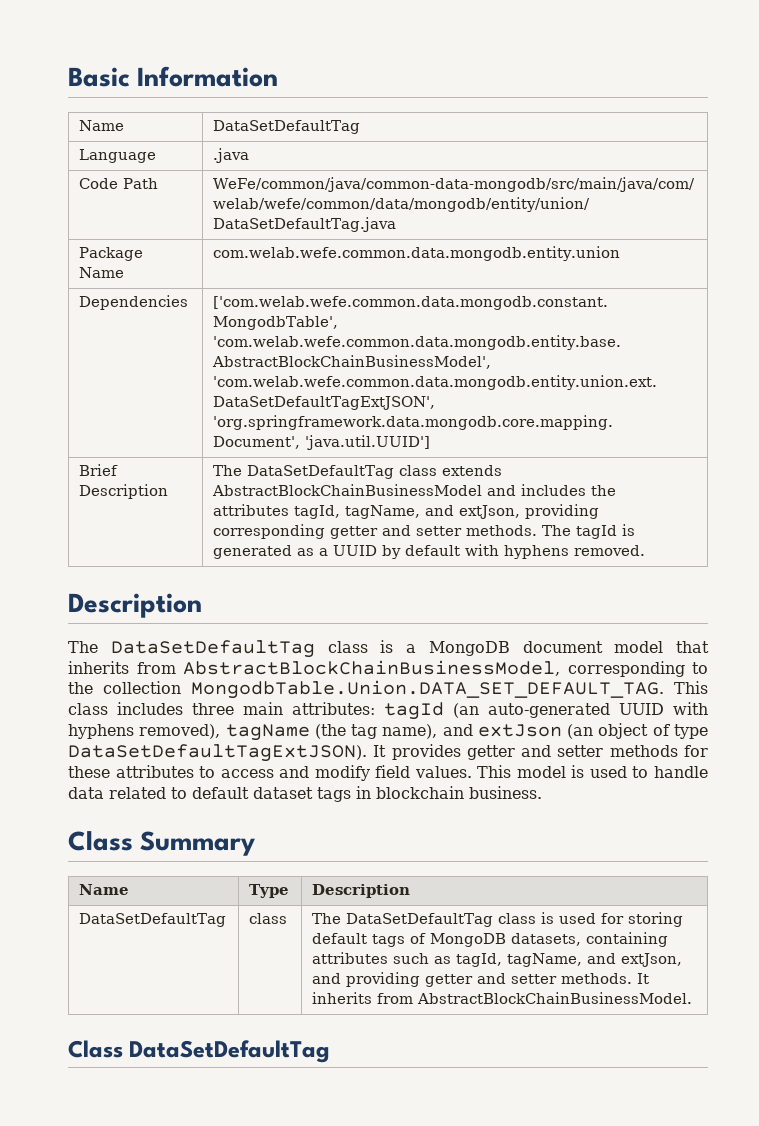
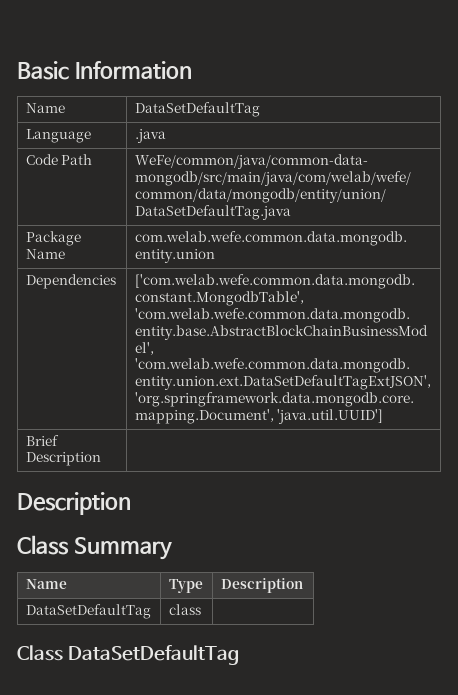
[213,465,503,479] [212,484,617,496] [213,504,600,519] [213,524,636,539] [213,544,646,559] [68,593,202,618] [68,640,709,658] [68,660,708,677] [68,680,708,699] [68,702,708,720] [68,723,708,741] [68,744,708,762] [68,765,709,781] [68,786,542,802] The DataSetDefaultTag class extends AbstractBlockChainBusinessModel and includes the attributes tagId, tagName, and extJson, providing corresponding getter and setter methods. The tagId is generated as a UUID by default with hyphens removed. // Description // The DataSetDefaultTag class is a MongoDB document model that inherits from AbstractBlockChainBusinessModel, corresponding to the collection MongodbTable.Union.DATA_SET_DEFAULT_TAG. This class includes three main attributes: tagId (an auto-generated UUID with hyphens removed), tagName (the tag name), and extJson (an object of type DataSetDefaultTagExtJSON). It provides getter and setter methods for these attributes to access and modify field values. This model is used to handle data related to default dataset tags in blockchain business. -> [17,492,131,515] // Description
[312,912,684,927] [312,932,669,947] [312,952,683,967] [312,972,650,987] [312,992,693,1004] The DataSetDefaultTag class is used for storing default tags of MongoDB datasets, containing attributes such as tagId, tagName, and extJson, and providing getter and setter methods. It inherits from AbstractBlockChainBusinessModel. -> (201, 609) none

